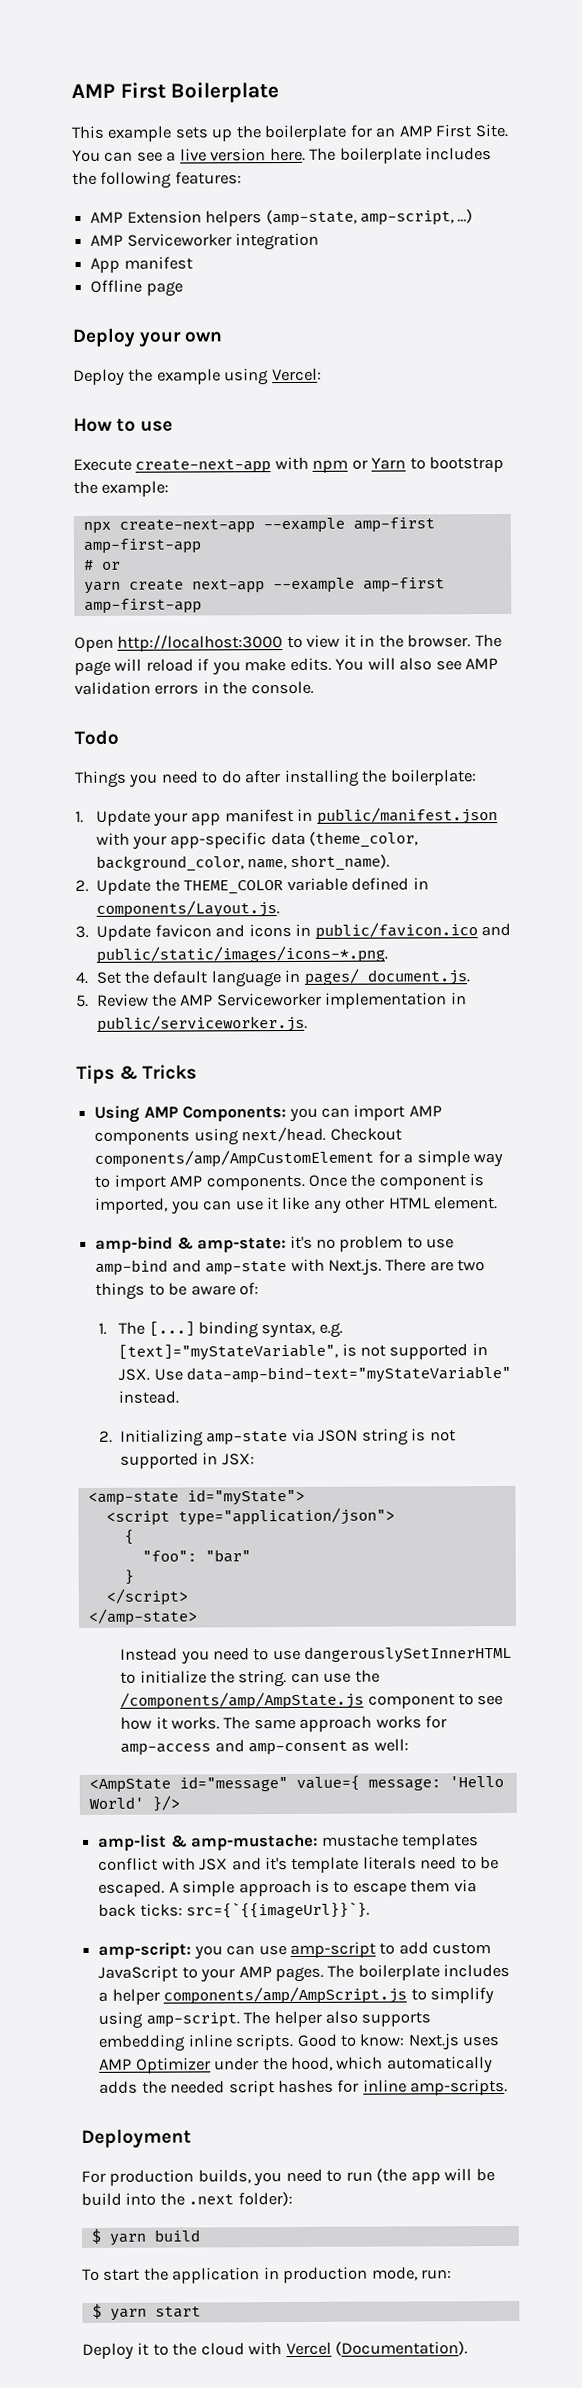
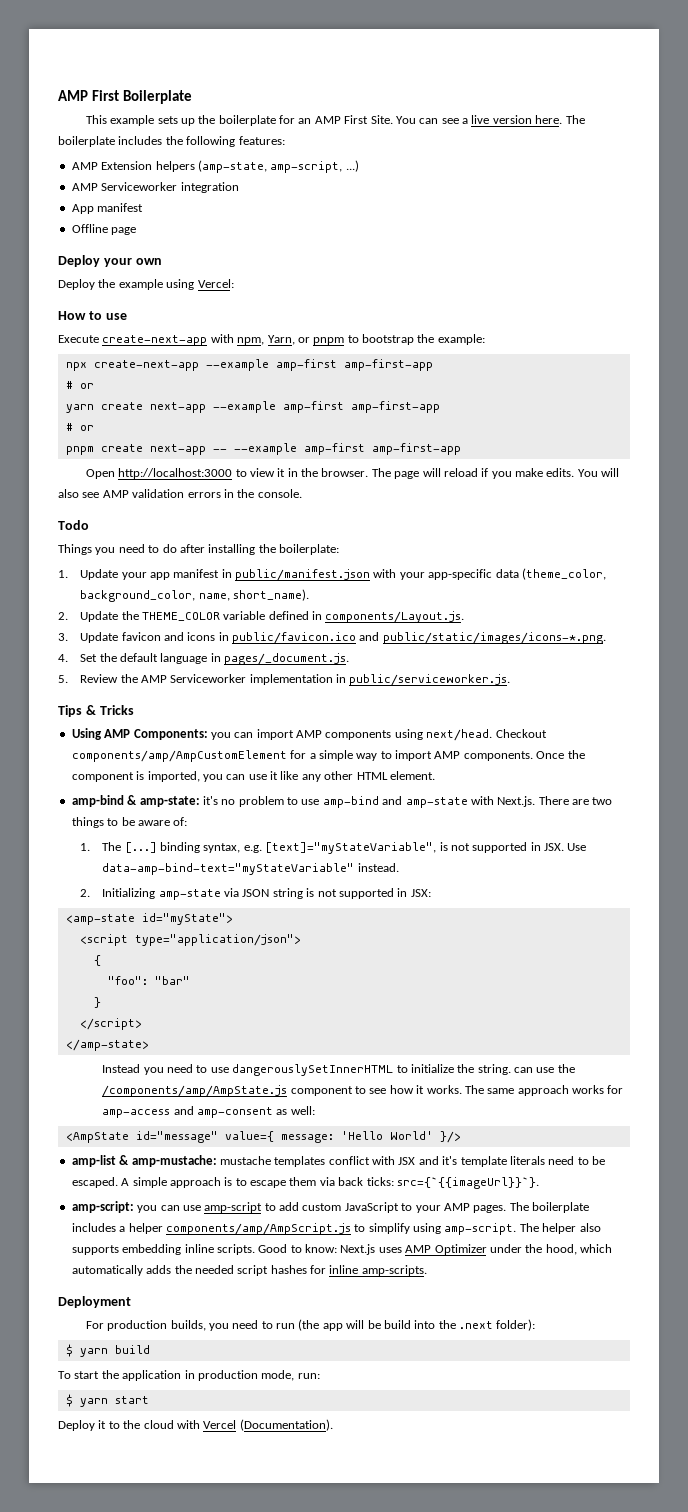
[312,457,407,473] npm or Yarn -> [237,335,345,345] npm, Yarn, or pnpm
(202, 606) none -> [65,423,94,431] [65,443,461,455] // # or // pnpm create next-app -- --example amp-first amp-first-app

